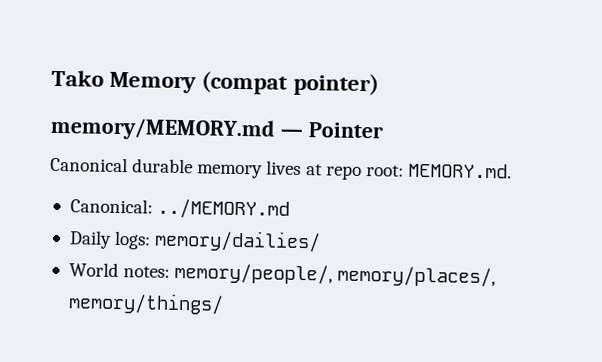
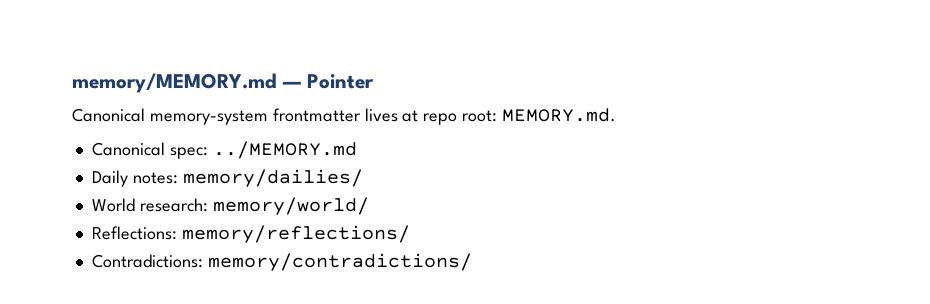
[51,69,379,97] Tako Memory (compat pointer) // -> (72, 83) none
[132,158,264,179] durable memory -> [149,108,361,125] memory-system frontmatter
[69,198,153,214] Canonical: -> [91,142,208,159] Canonical spec:
[114,230,152,250] logs: -> [132,172,178,184] notes:
[123,262,497,288] [67,292,224,315] notes: memory/people/, memory/places/, memory/things/ -> [139,197,369,216] [91,225,410,244] [91,253,472,272] research: memory/world/ // Reflections: memory/reflections/ // Contradictions: memory/contradictions/

